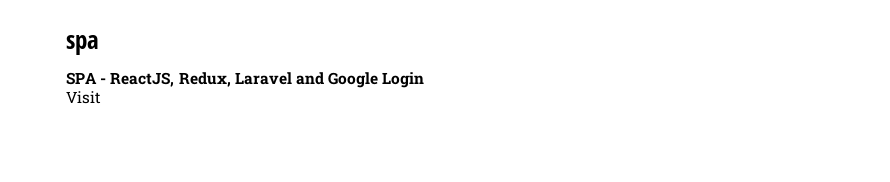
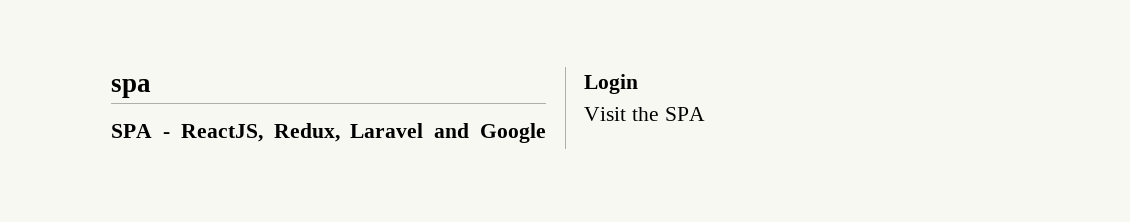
(101, 97) none -> [631,107,705,121] the SPA

